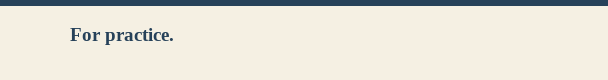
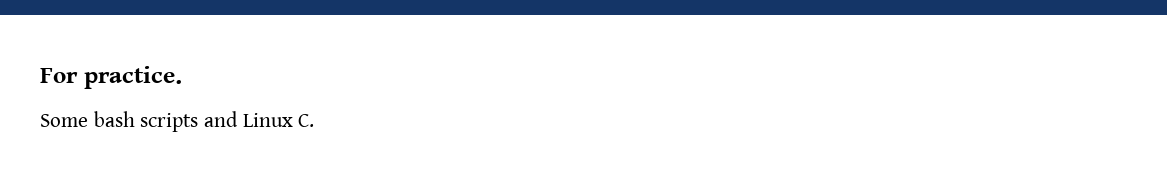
(175, 36) none -> [40,111,315,132] // Some bash scripts and Linux C.

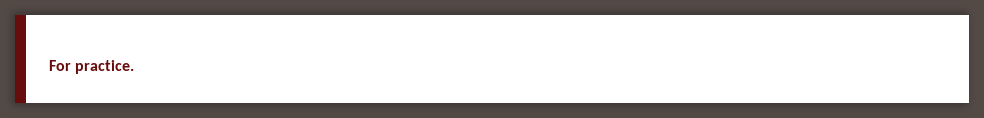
[40,111,315,132] // Some bash scripts and Linux C. -> (135, 67) none

